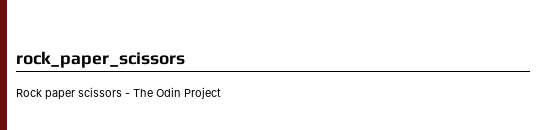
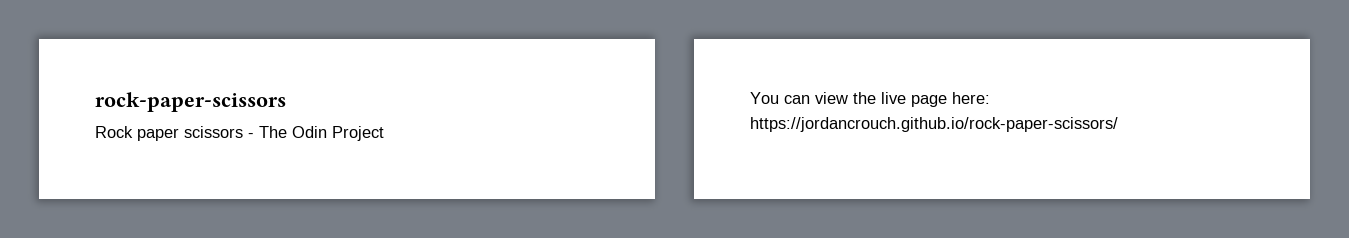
[16,51,185,68] rock_paper_scissors -> [95,92,286,112] rock-paper-scissors
(221, 93) none -> [750,92,990,107] [750,117,1118,132] // You can view the live page here: https://jordancrouch.github.io/rock-paper-scissors/

